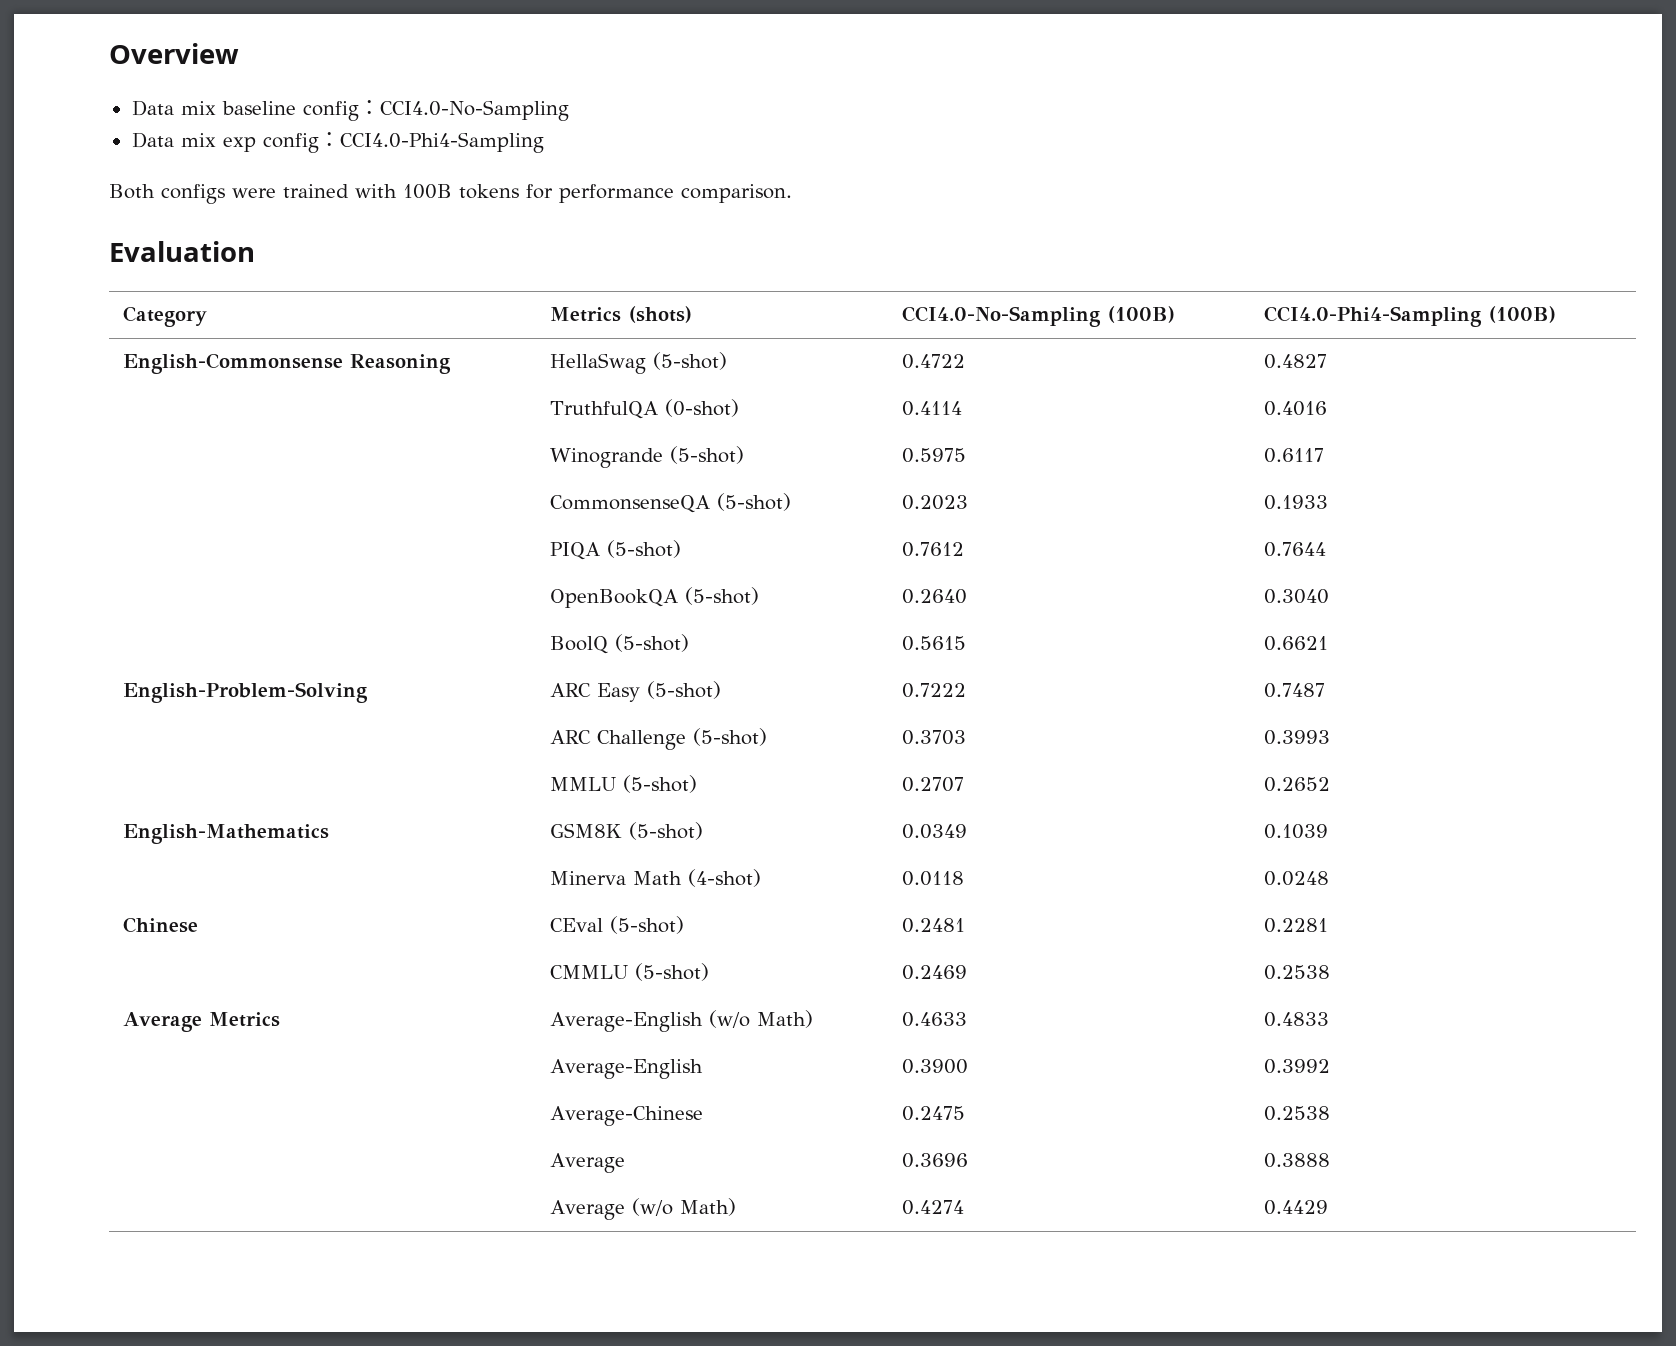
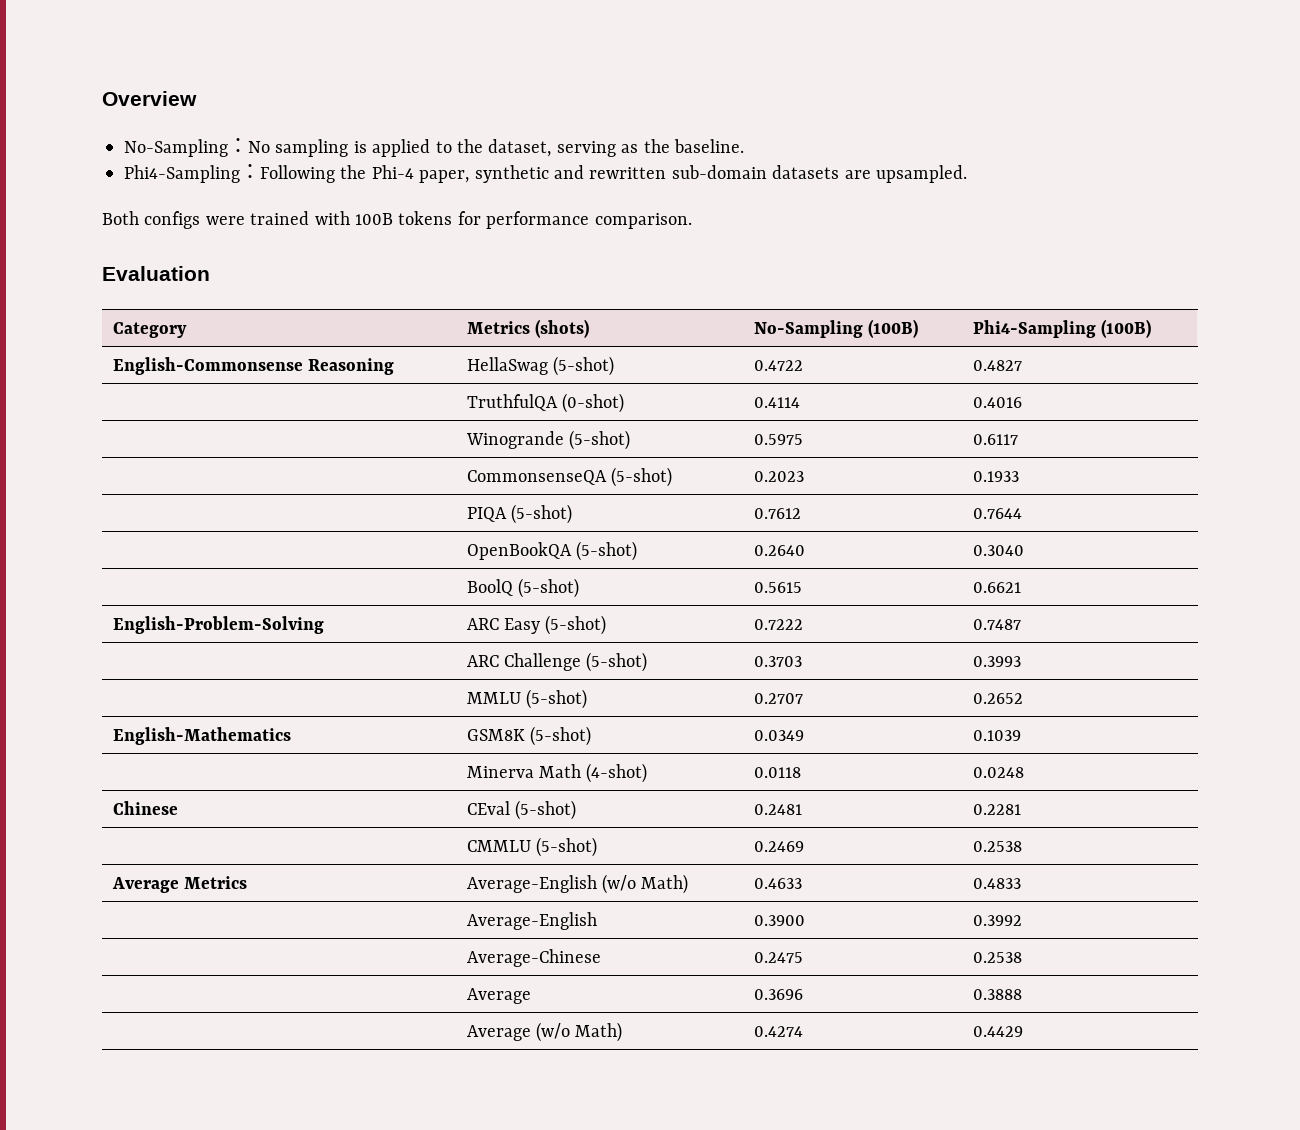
[131,100,569,121] [131,132,544,153] Data mix baseline config：CCI4.0-No-Sampling // Data mix exp config：CCI4.0-Phi4-Sampling -> [124,138,744,157] [124,164,967,183] No-Sampling：No sampling is applied to the dataset, serving as the baseline. // Phi4-Sampling：Following the Phi-4 paper, synthetic and rewritten sub-domain datasets are upsampled.
[902,306,1102,327] CCI4.0-No-Sampling -> [753,320,863,338] No-Sampling
[1264,306,1483,327] CCI4.0-Phi4-Sampling -> [972,320,1096,338] Phi4-Sampling

